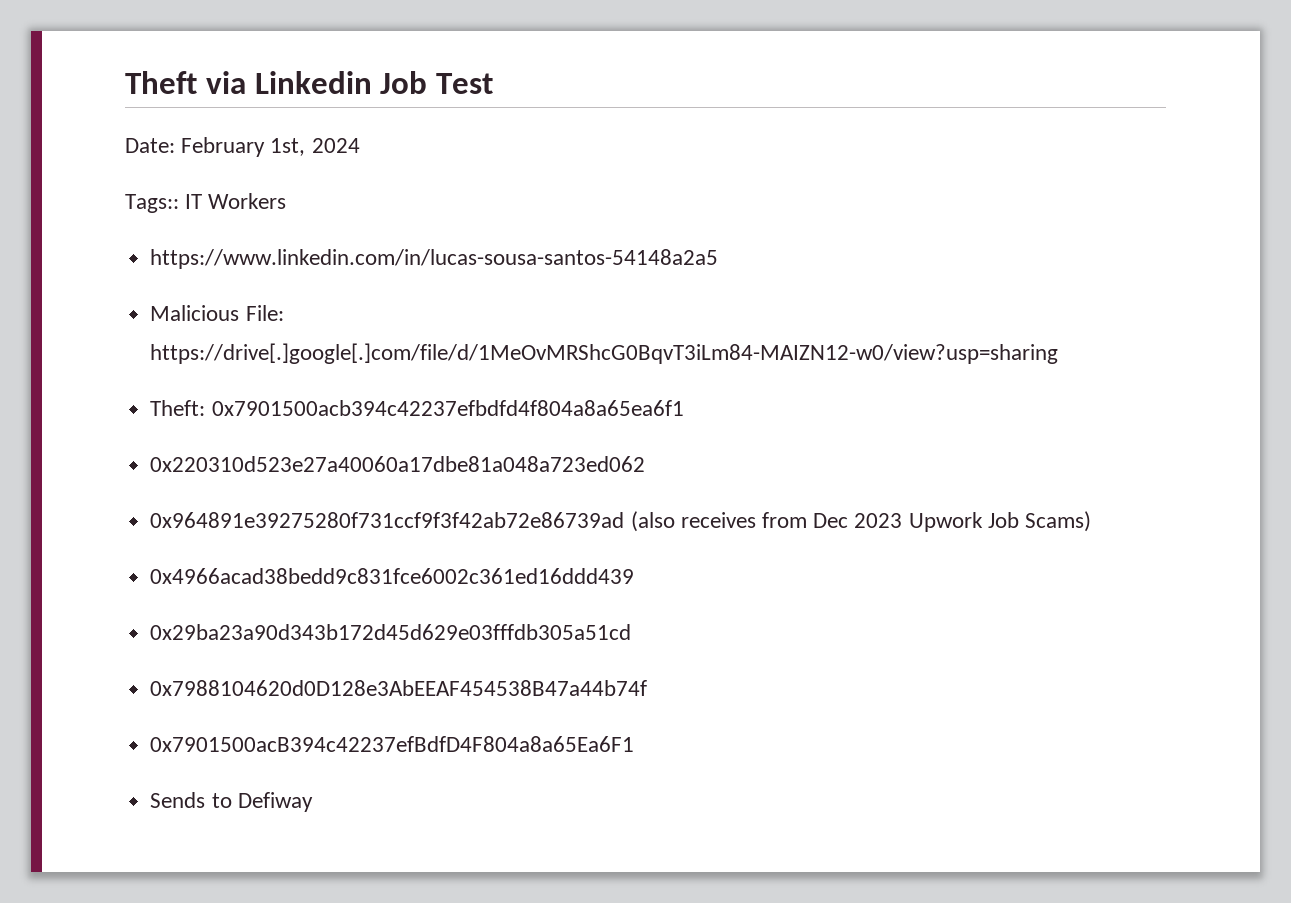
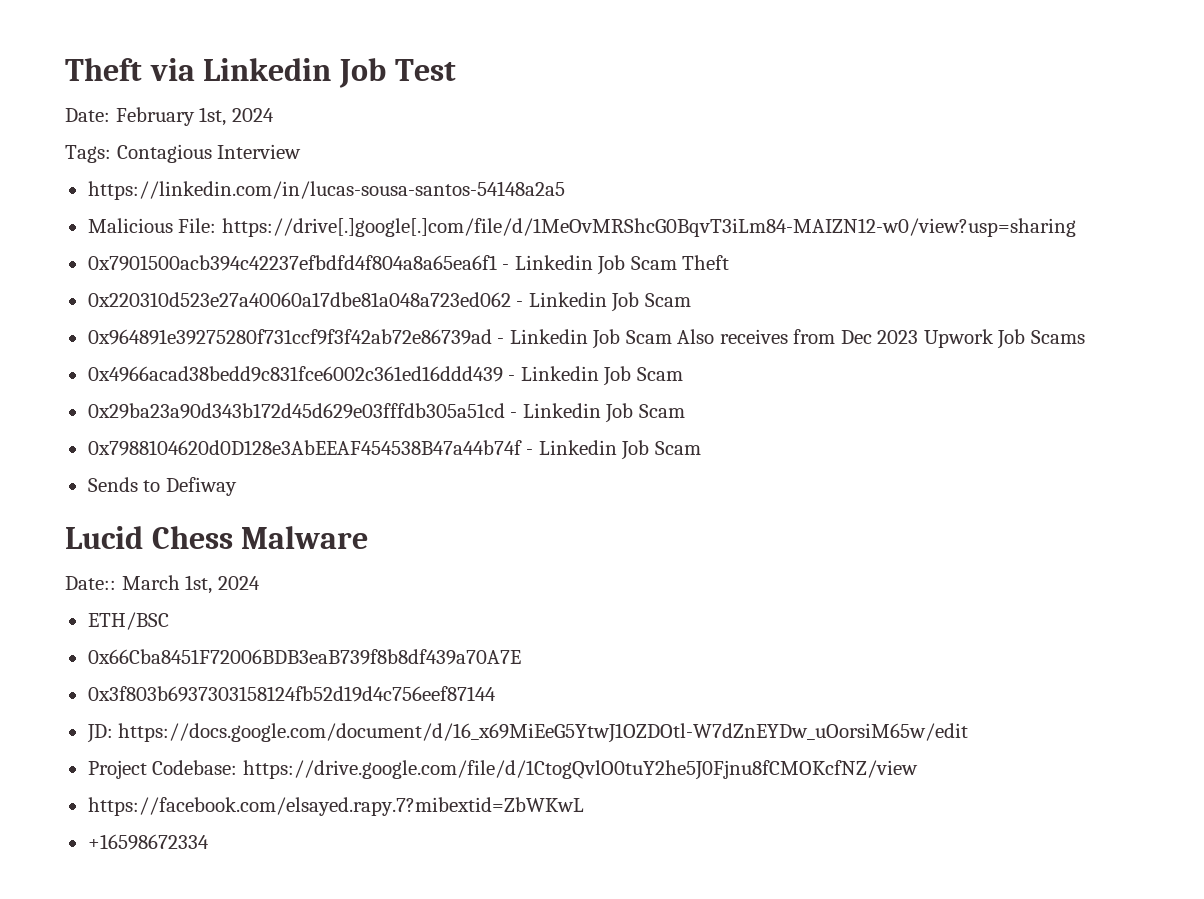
[125,193,287,213] [150,249,719,269] Tags:: IT Workers // https://www.linkedin.com/in/lucas-sousa-santos-54148a2a5 -> [65,144,302,163] [87,181,565,200] Tags: Contagious Interview // https://linkedin.com/in/lucas-sousa-santos-54148a2a5
[150,400,206,416] Theft: -> (1076, 227) none
[150,456,646,472] [150,511,675,532] // 0x220310d523e27a40060a17dbe81a048a723ed062 // 0x964891e39275280f731ccf9f3f42ab72e86739ad (also -> [502,255,730,275] [87,292,691,312] [87,329,715,349] - Linkedin Job Scam Theft // 0x220310d523e27a40060a17dbe81a048a723ed062 - Linkedin Job Scam // 0x964891e39275280f731ccf9f3f42ab72e86739ad - Linkedin Job Scam Also
[1024,511,1091,532] Scams) -> [1030,330,1085,344] Scams
[150,624,632,640] [150,680,648,696] [150,736,635,752] [150,792,313,812] // 0x29ba23a90d343b172d45d629e03fffdb305a51cd // 0x7988104620d0D128e3AbEEAF454538B47a44b74f // 0x7901500acB394c42237efBdfD4F804a8a65Ea6F1 // Sends to Defiway -> [508,366,683,386] [87,403,685,423] [87,440,701,460] [87,477,237,496] [65,526,369,549] [65,575,260,594] [87,612,169,630] [87,649,521,665] [87,686,496,702] [86,723,969,743] [87,760,918,780] [87,797,584,816] [87,834,209,850] - Linkedin Job Scam // 0x29ba23a90d343b172d45d629e03fffdb305a51cd - Linkedin Job Scam // 0x7988104620d0D128e3AbEEAF454538B47a44b74f - Linkedin Job Scam // Sends to Defiway // Lucid Chess Malware // Date:: March 1st, 2024 // ETH/BSC // 0x66Cba8451F72006BDB3eaB739f8b8df439a70A7E // 0x3f803b6937303158124fb52d19d4c756eef87144 // JD: https://docs.google.com/document/d/16_x69MiEeG5YtwJ1OZDOtl-W7dZnEYDw_uOorsiM65w/edit // Project Codebase: https://drive.google.com/file/d/1CtogQvlO0tuY2he5J0Fjnu8fCMOKcfNZ/view // https://facebook.com/elsayed.rapy.7?mibextid=ZbWKwL // +16598672334

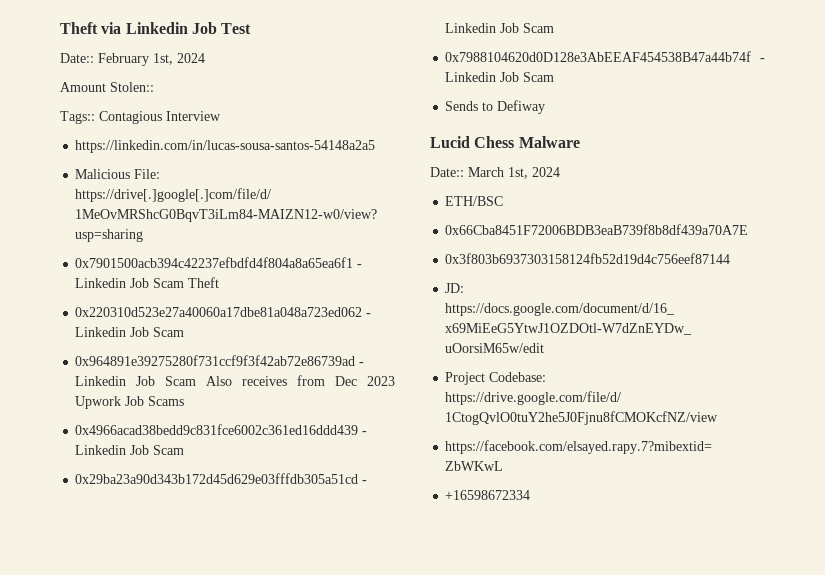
[65,108,110,122] Date: -> [60,53,94,63] Date::
[65,145,111,163] Tags: -> [60,82,154,92] [60,111,95,124] Amount Stolen:: // Tags::

